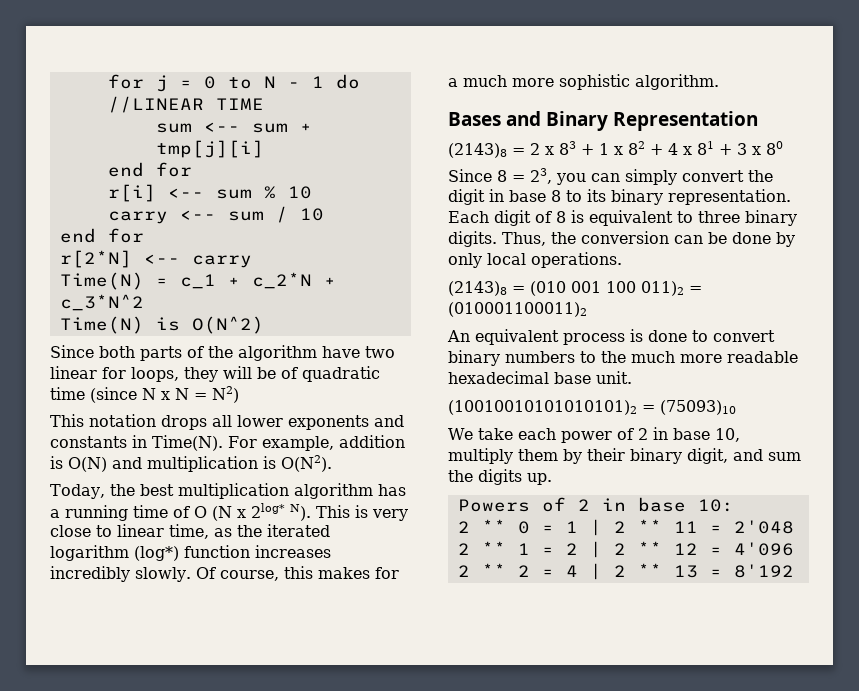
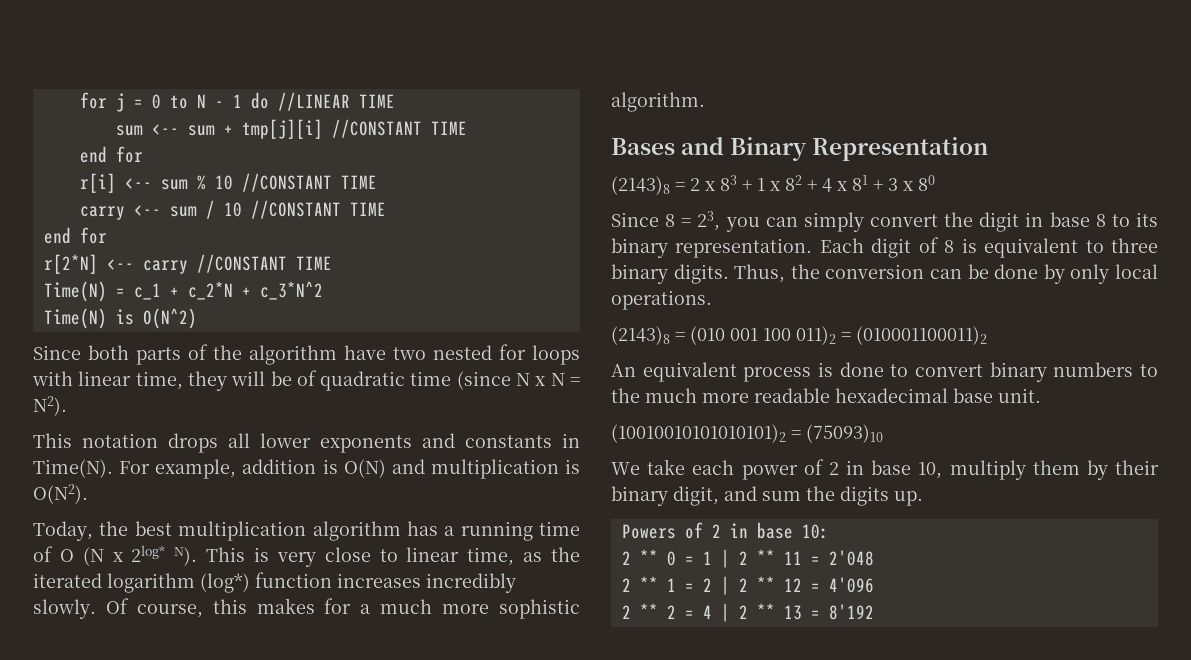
(264, 149) none -> [331,119,467,138] //CONSTANT TIME
(312, 192) none -> [241,173,377,192] //CONSTANT TIME
(324, 214) none -> [250,200,386,219] //CONSTANT TIME
(252, 261) none -> [196,254,332,273] //CONSTANT TIME
[50,366,179,382] linear for loops, -> [433,344,580,365] [32,371,183,390] nested for loops with linear time,
[212,386,239,403] N2) -> [33,396,67,416] N2).

